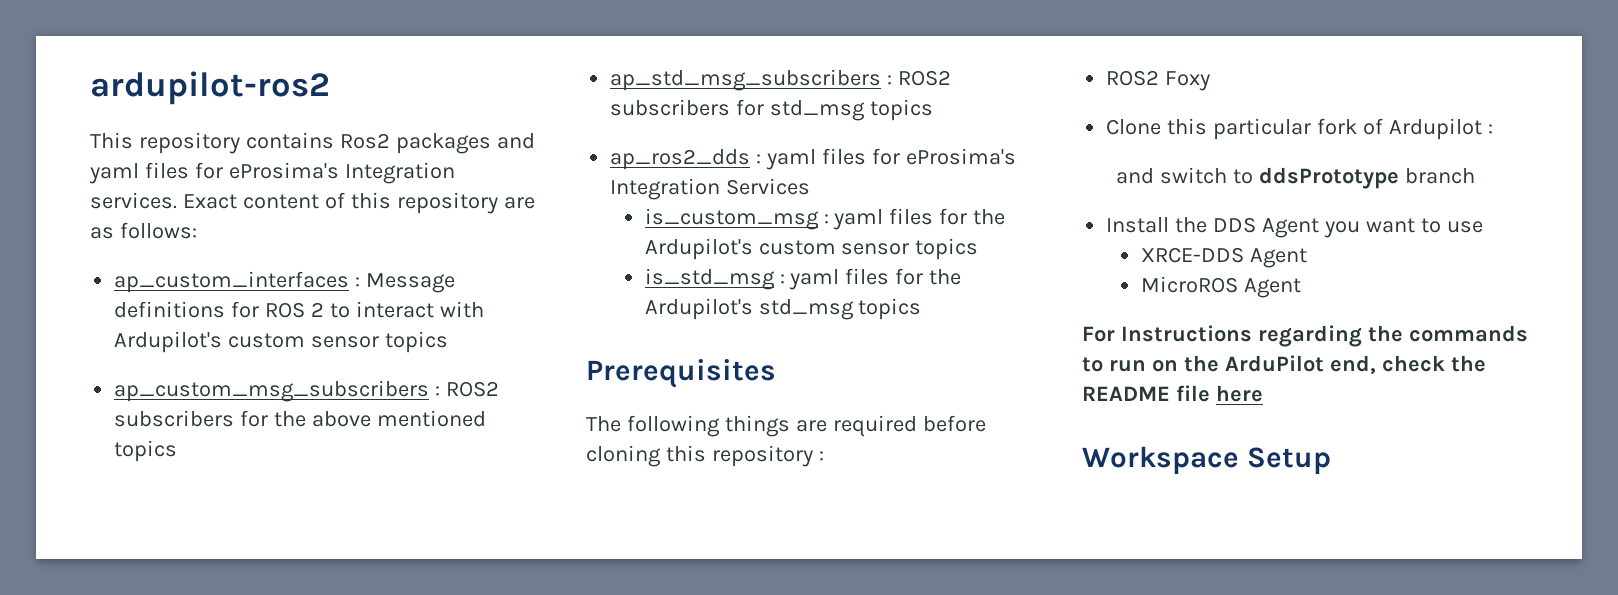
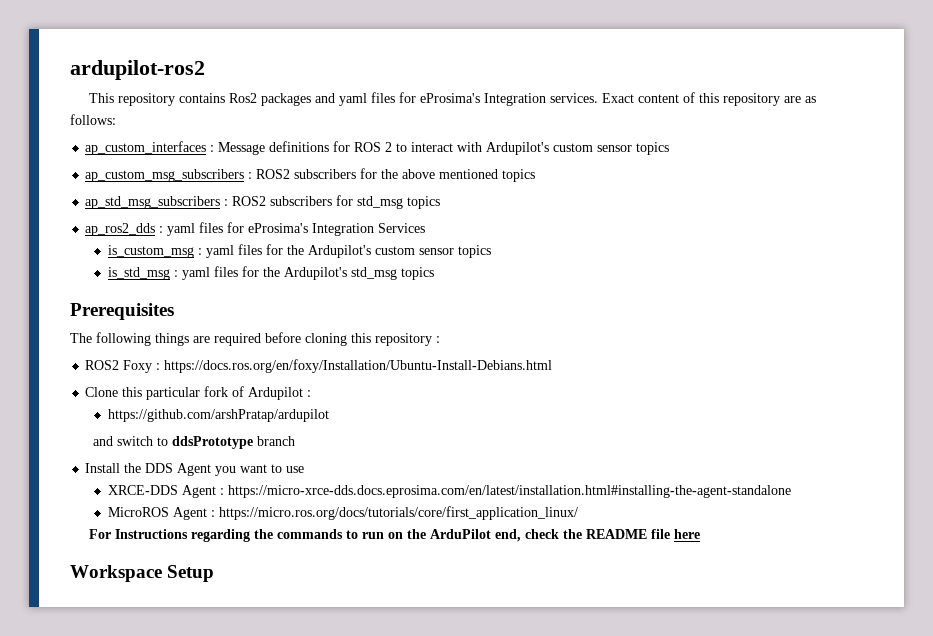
(1211, 81) none -> [156,359,553,373] : https://docs.ros.org/en/foxy/Installation/Ubuntu-Install-Debians.html
(1493, 129) none -> [107,409,329,422] // https://github.com/arshPratap/ardupilot
(1307, 258) none -> [219,485,791,498] : https://micro-xrce-dds.docs.eprosima.com/en/latest/installation.html#installing-the-agent-standalone
(1301, 288) none -> [210,506,578,520] : https://micro.ros.org/docs/tutorials/core/first_application_linux/

